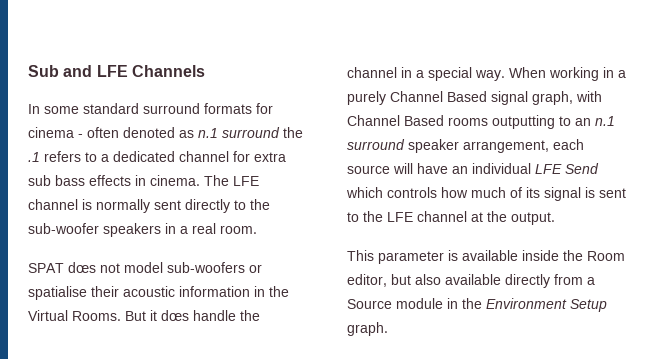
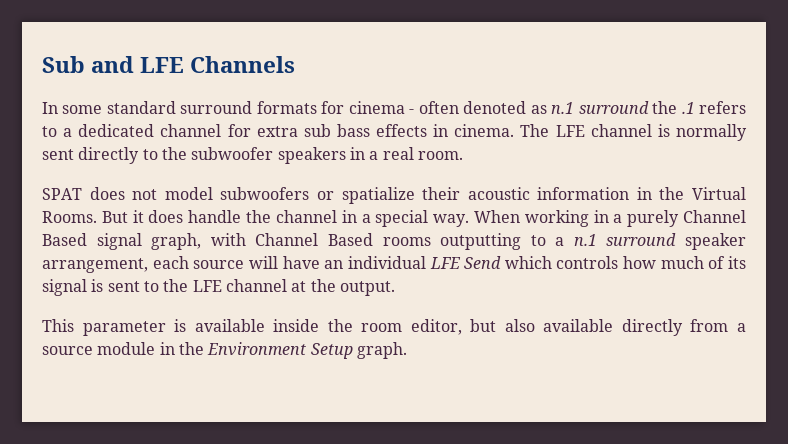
[28,223,99,234] sub-woofer -> [191,147,274,160] subwoofer
[68,262,96,273] dœs -> [89,187,125,200] does
[167,262,262,273] [28,286,87,300] sub-woofers or spatialise -> [220,187,415,204] subwoofers or spatialize
[161,310,189,321] dœs -> [148,210,184,223] does
[575,118,591,126] an -> [555,237,565,246] a
[587,251,625,261] Room -> [361,323,403,332] room
[347,299,392,309] Source -> [42,346,93,355] source

